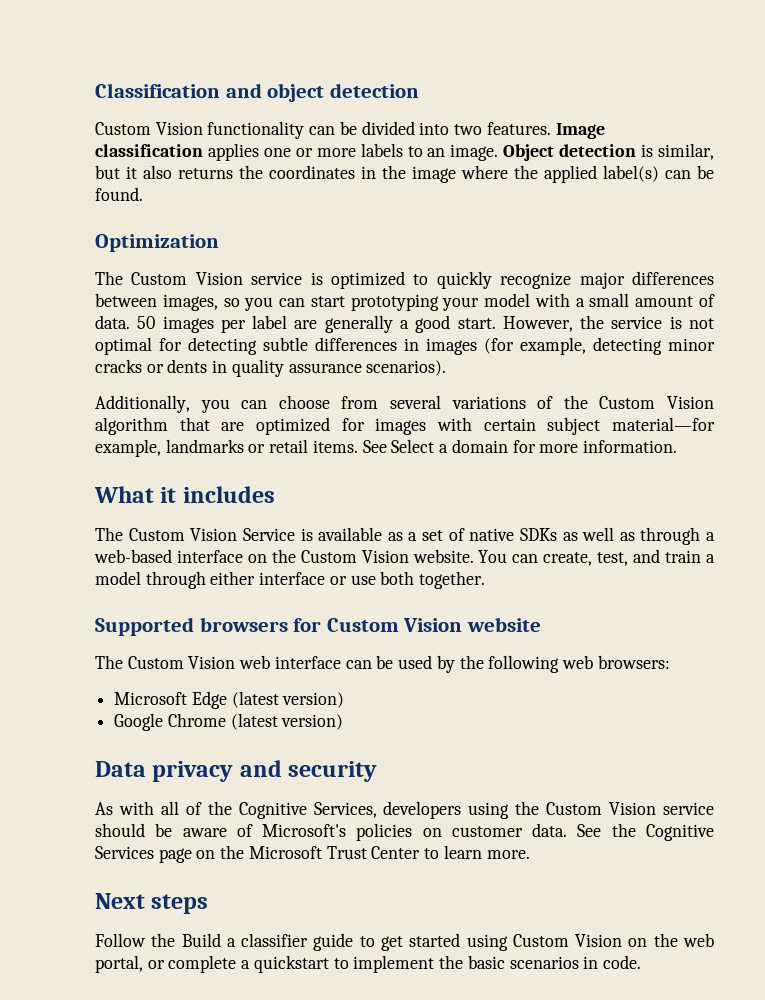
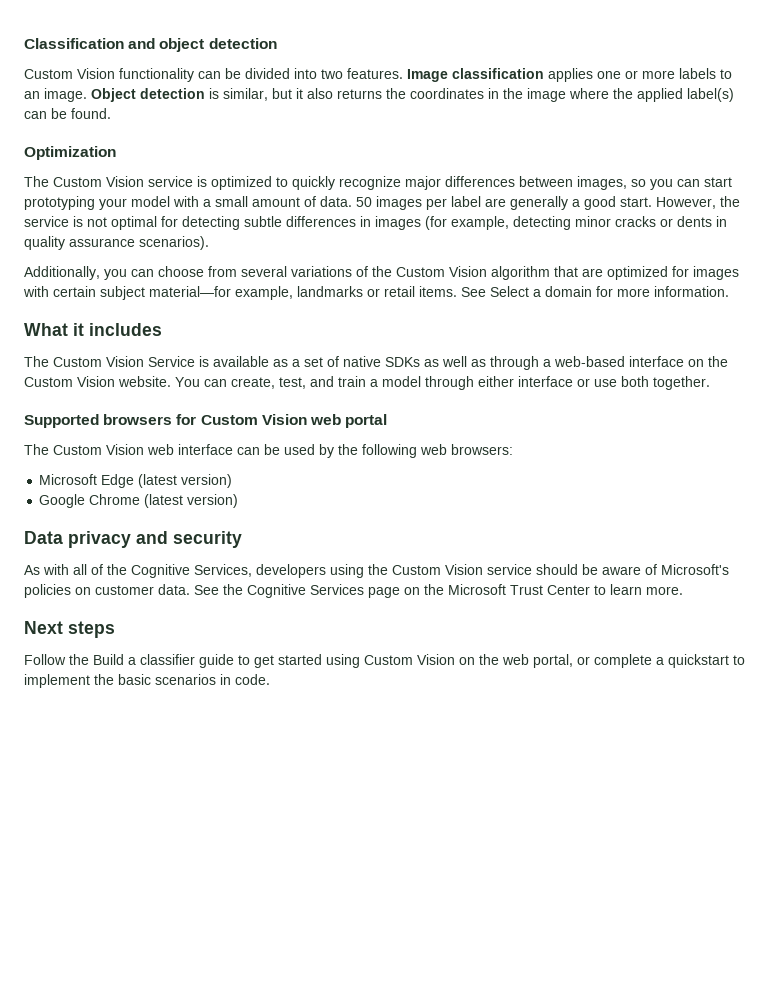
[466,617,541,632] website -> [309,414,388,428] web portal

